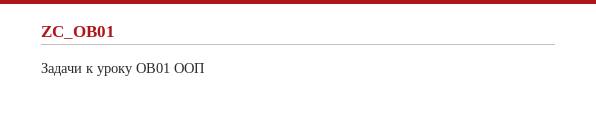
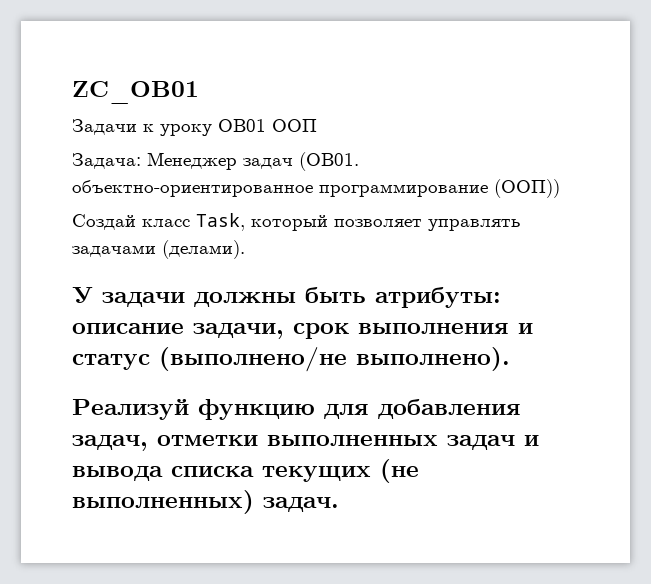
(205, 68) none -> [72,152,359,171] [72,179,560,198] [72,213,521,231] [72,240,245,259] [72,287,501,308] [72,323,533,339] [72,347,510,372] [72,399,521,420] [72,435,539,451] [72,459,419,483] [72,490,339,514] // Задача: Менеджер задач (OB01. объектно-ориентированное программирование (ООП)) // Создай класс Task, который позволяет управлять задачами (делами). // У задачи должны быть атрибуты: описание задачи, срок выполнения и статус (выполнено/не выполнено). // Реализуй функцию для добавления задач, отметки выполненных задач и вывода списка текущих (не выполненных) задач.

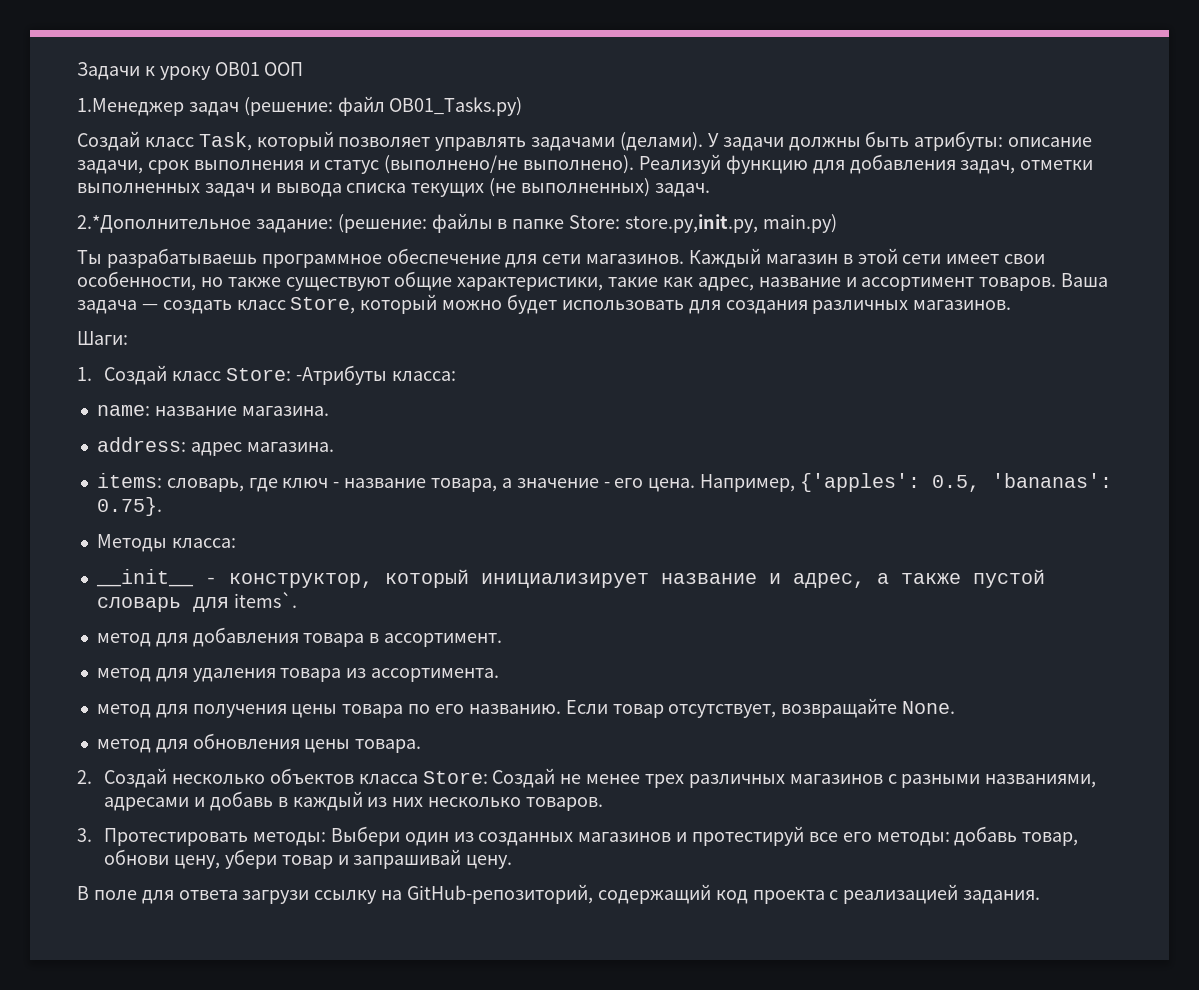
[72,81,199,104] ZC_OB01 // -> (77, 71) none
[72,152,359,171] [72,179,560,198] Задача: Менеджер задач (OB01. объектно-ориентированное программирование (ООП)) -> [77,96,523,116] 1.Менеджер задач (решение: файл OB01_Tasks.py)
(245, 249) // -> (704, 141) none
(510, 359) // -> (635, 164) none
(339, 504) none -> [77,213,837,233] [77,248,1046,268] [77,271,1109,291] [77,294,1012,314] [77,331,128,345] [77,365,456,385] [96,405,329,416] [96,437,334,456] [96,473,1112,492] [96,497,162,516] [96,534,236,552] [95,569,1045,588] [96,592,297,612] [96,627,503,647] [96,668,500,682] [96,698,956,718] [96,733,422,753] [77,768,1097,788] [104,791,604,811] [77,826,1079,846] [104,849,513,869] [77,884,1041,904] // 2.*Дополнительное задание: (решение: файлы в папке Store: store.py,init.py, main.py) // Ты разрабатываешь программное обеспечение для сети магазинов. Каждый магазин в этой сети имеет свои особенности, но также существуют общие характеристики, такие как адрес, название и ассортимент товаров. Ваша задача — создать класс Store, который можно будет использовать для создания различных магазинов. // Шаги: // 1. Создай класс Store: -Атрибуты класса: // name: название магазина. // address: адрес магазина. // items: словарь, где ключ - название товара, а значение - его цена. Например, {'apples': 0.5, 'bananas': 0.75}. // Методы класса: // __init__ - конструктор, который инициализирует название и адрес, а также пустой словарь для items`. // метод для добавления товара в ассортимент. // метод для удаления товара из ассортимента. // метод для получения цены товара по его названию. Если товар отсутствует, возвращайте None. // метод для обновления цены товара. // 2. Создай несколько объектов класса Store: Создай не менее трех различных магазинов с разными названиями, адресами и добавь в каждый из них несколько товаров. // 3. Протестировать методы: Выбери один из созданных магазинов и протестируй все его методы: добавь товар, обнови цену, убери товар и запрашивай цену. // В поле для ответа загрузи ссылку на GitHub-репозиторий, содержащий код проекта с реализацией задания.

